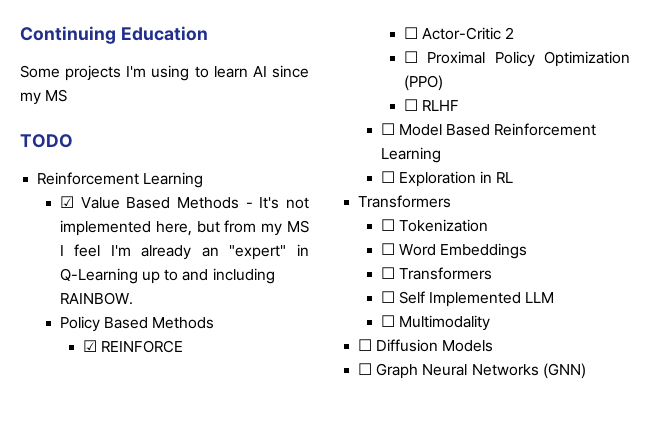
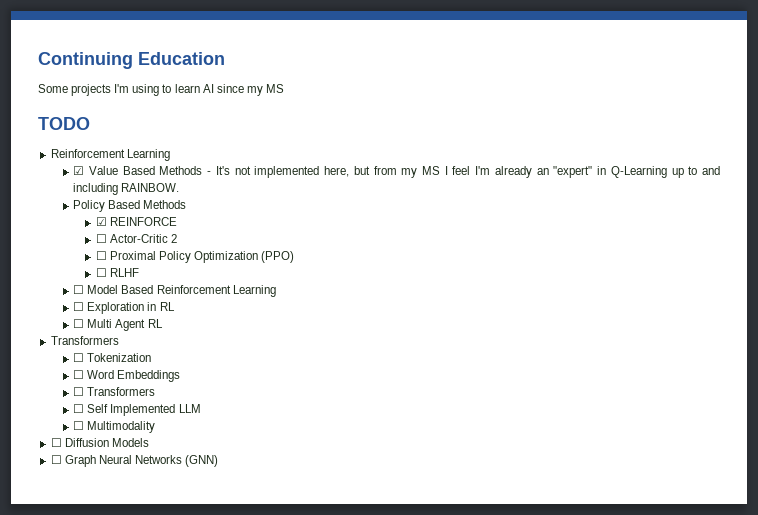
(514, 177) none -> [73,319,163,331] // ☐ Multi Agent RL

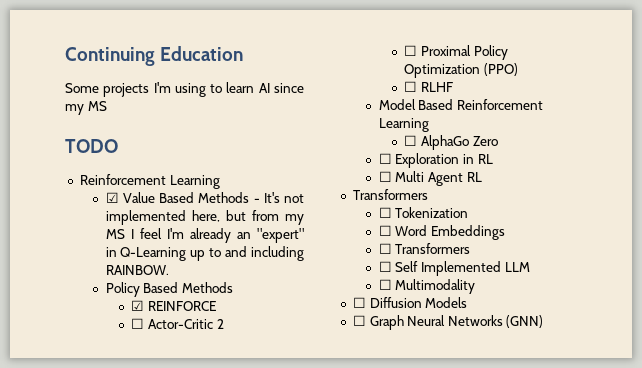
[73,285,85,294] ☐ -> (453, 87) none
(276, 291) none -> [404,135,498,150] // ☐ AlphaGo Zero

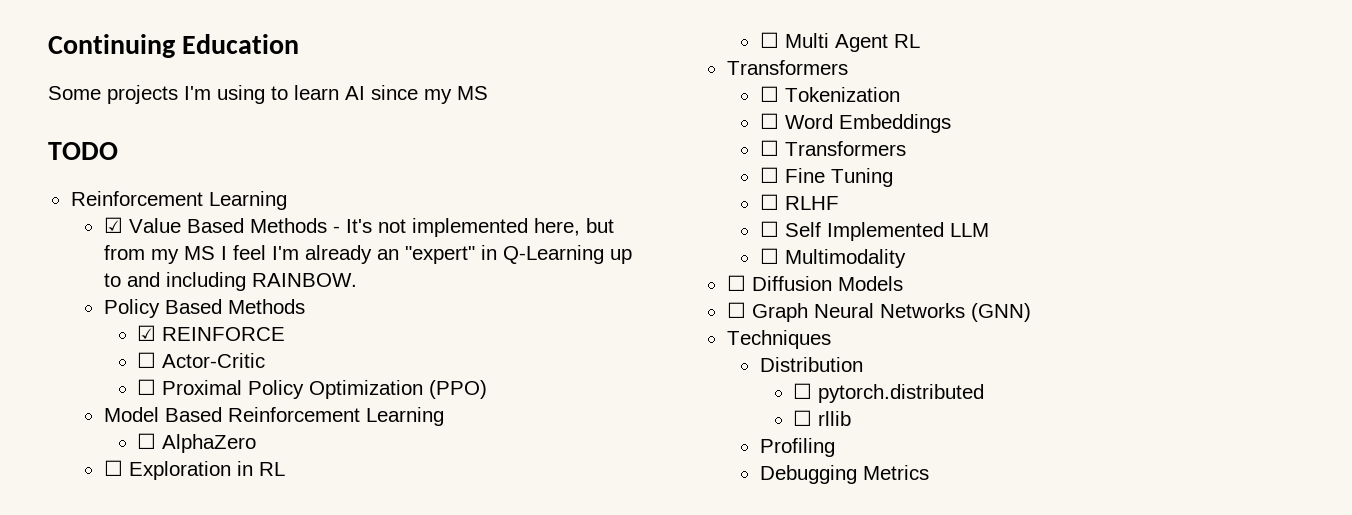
[216,319,224,329] 2 -> (266, 360) none
[404,81,453,92] // ☐ RLHF -> (488, 389) none
[420,135,498,150] AlphaGo Zero -> [162,434,257,453] AlphaZero
(471, 248) none -> [759,167,893,187] [759,194,839,210] // ☐ Fine Tuning // ☐ RLHF
(544, 321) none -> [726,330,831,349] [759,357,863,372] [793,383,985,403] [793,410,852,426] [759,438,835,457] [759,465,929,484] // Techniques // Distribution // ☐ pytorch.distributed // ☐ rllib // Profiling // Debugging Metrics

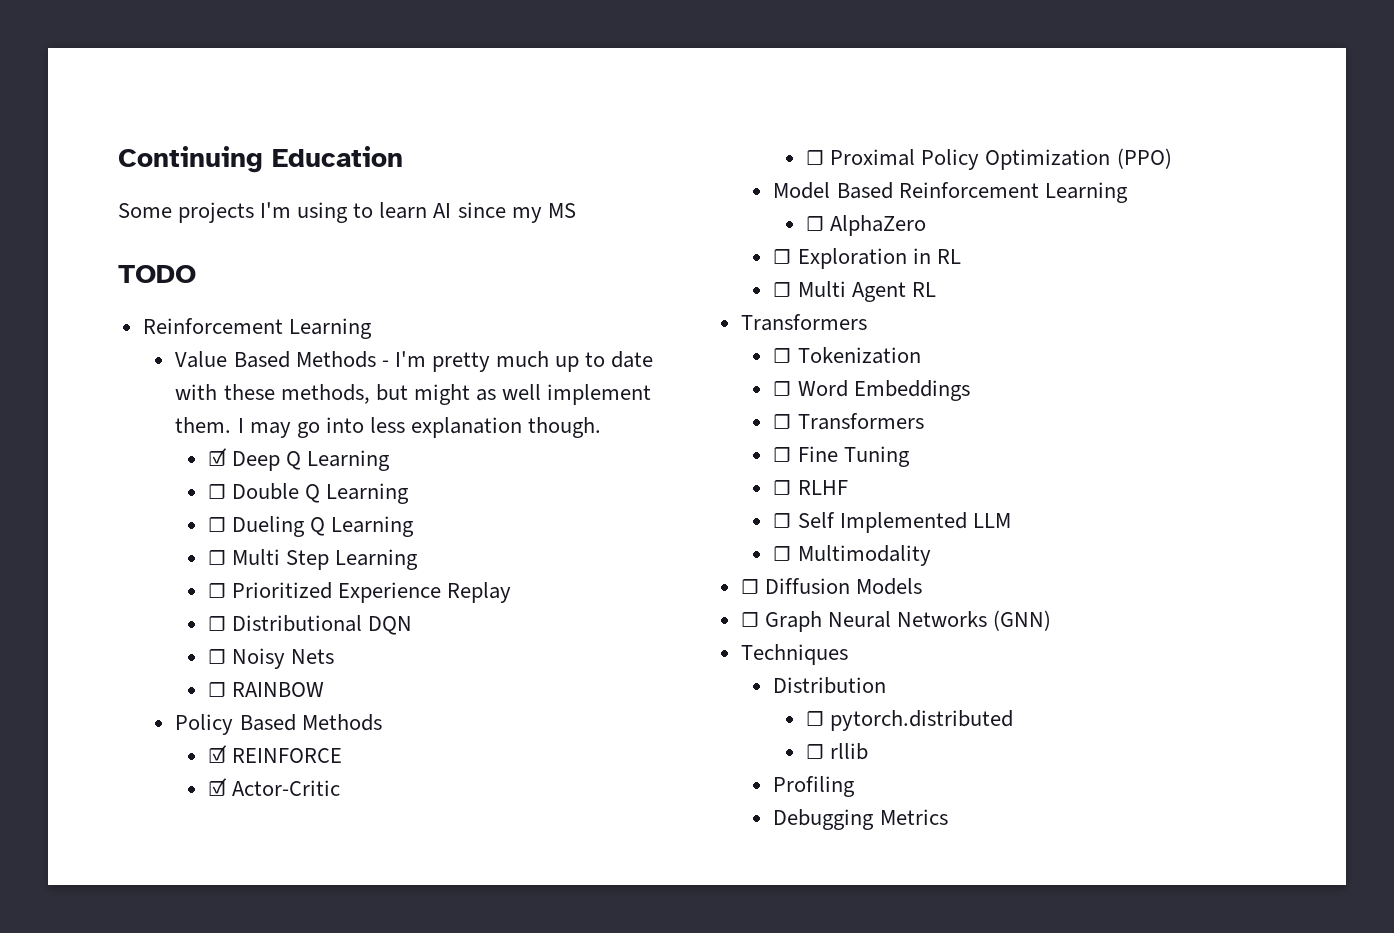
[103,217,123,233] ☑ -> (372, 328) none
[345,218,614,237] [103,245,632,264] [103,272,357,291] It's not implemented here, but from my MS I feel I'm already an "expert" in Q-Learning up to and including RAINBOW. -> [394,351,654,372] [175,384,652,405] [175,417,602,438] [208,448,391,471] [208,483,410,504] [208,516,415,537] [208,549,419,570] [208,582,512,603] [208,615,413,635] [208,648,335,669] [208,682,325,697] I'm pretty much up to date with these methods, but might as well implement them. I may go into less explanation though. // ☑ Deep Q Learning // ☐ Double Q Learning // ☐ Dueling Q Learning // ☐ Multi Step Learning // ☐ Prioritized Experience Replay // ☐ Distributional DQN // ☐ Noisy Nets // ☐ RAINBOW
[137,352,157,368] ☐ -> [208,778,228,796] ☑

